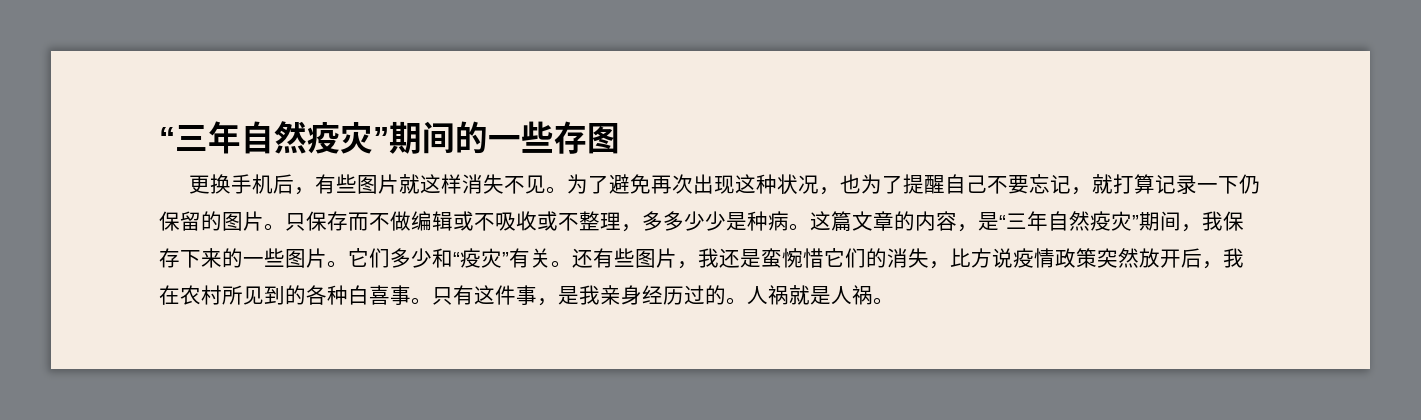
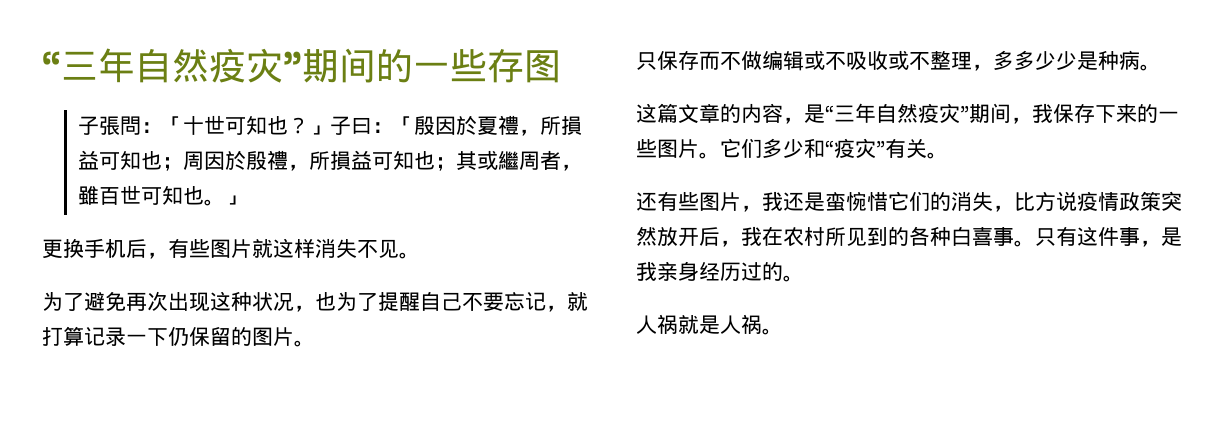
(620, 138) none -> [78,115,583,136] [78,150,583,171] [78,185,247,206] // 子張問：「十世可知也？」子曰：「殷因於夏禮，所損益可知也；周因於殷禮，所損益可知也；其或繼周者，雖百世可知也。」
(567, 190) none -> (420, 255) //
(285, 227) none -> (315, 343) //
(810, 227) none -> (1161, 67) //
(572, 264) none -> (948, 155) //
(747, 301) none -> (804, 278) //

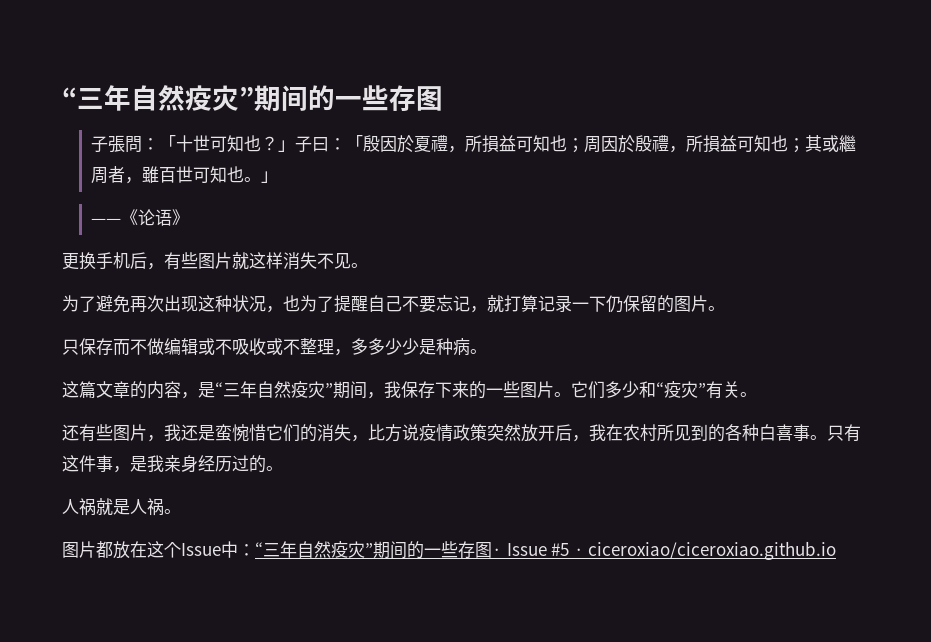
(247, 200) none -> [91,209,190,226] // ——《论语》
(783, 331) none -> [62,541,837,560] // 图片都放在这个Issue中：“三年自然疫灾”期间的一些存图· Issue #5 · ciceroxiao/ciceroxiao.github.io

